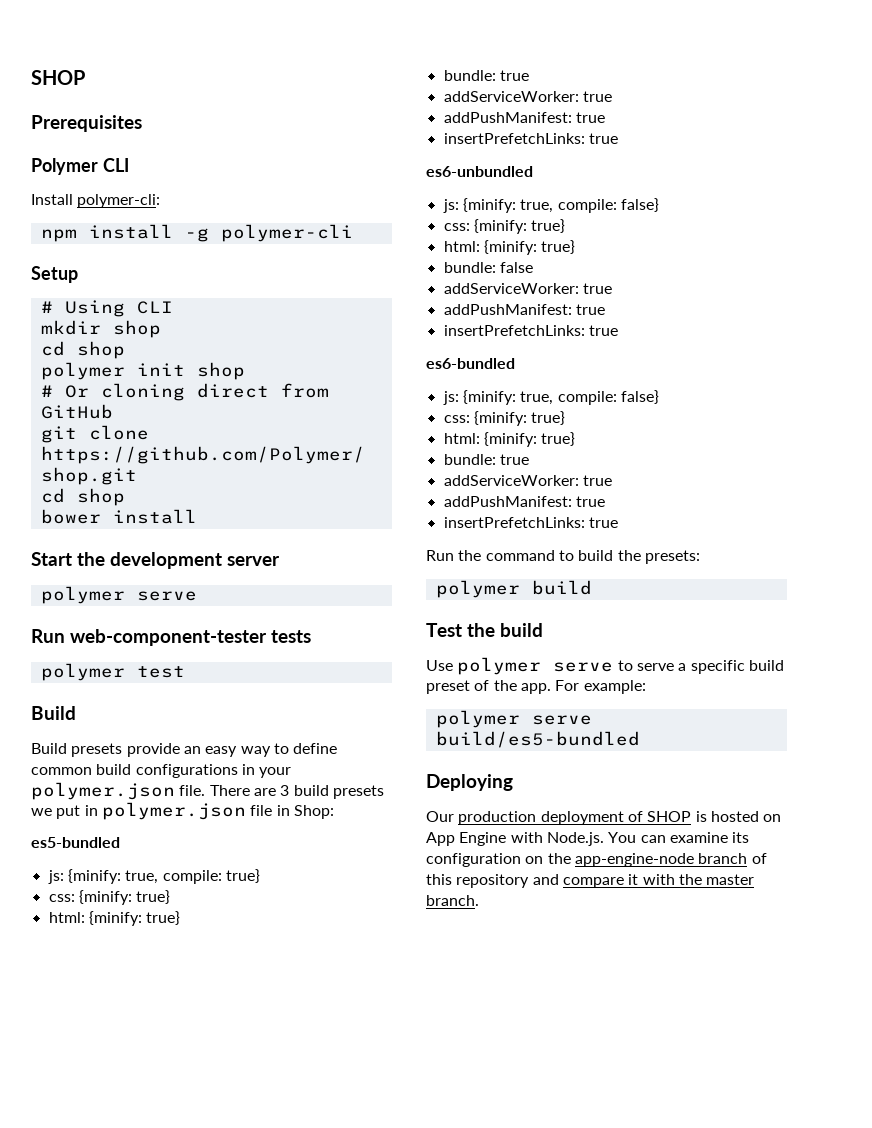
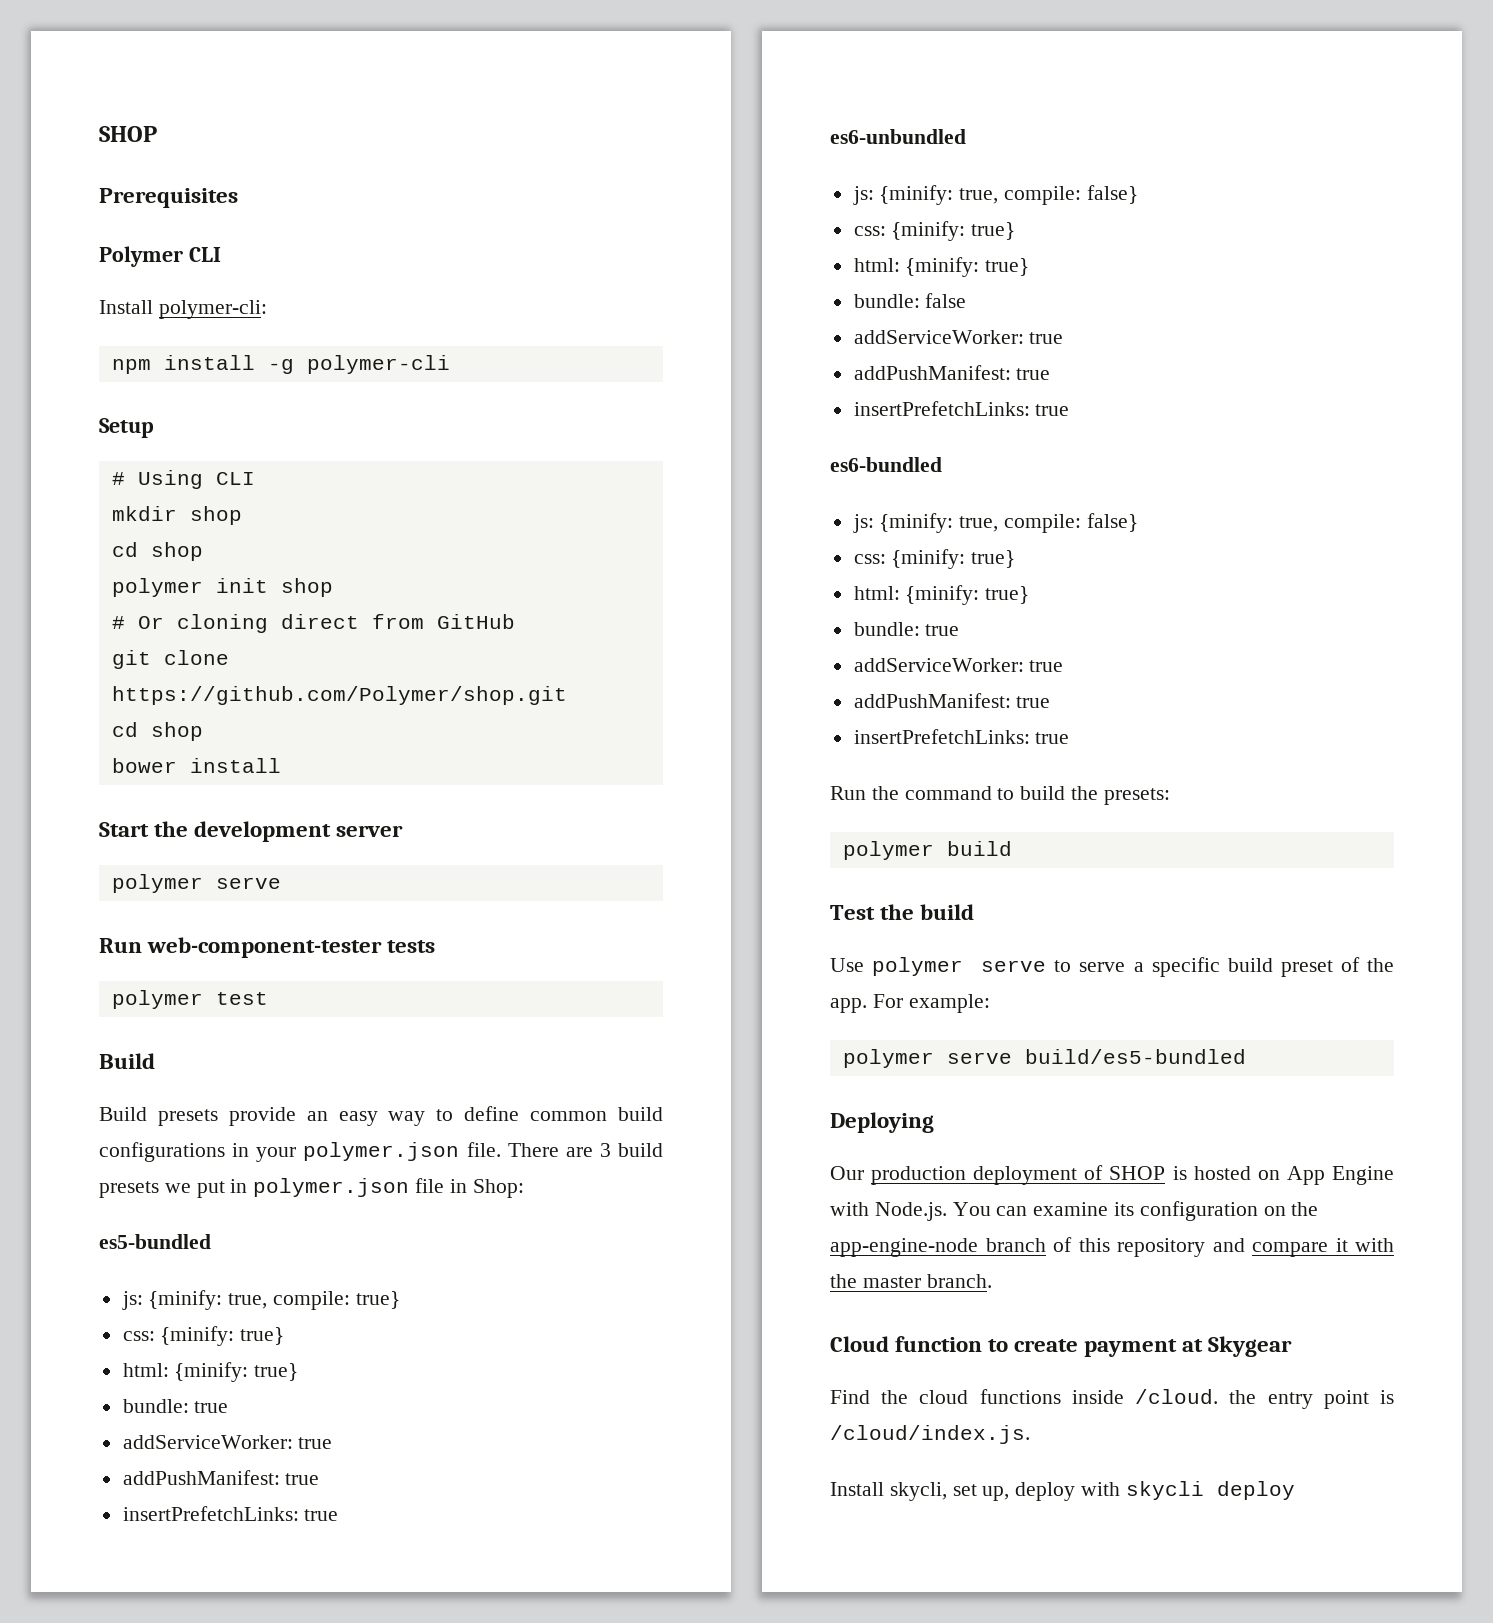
(479, 900) none -> [830,1336,1293,1357] [830,1389,1394,1409] [830,1425,1030,1444] [830,1481,1295,1501] // Cloud function to create payment at Skygear // Find the cloud functions inside /cloud. the entry point is /cloud/index.js. // Install skycli, set up, deploy with skycli deploy

